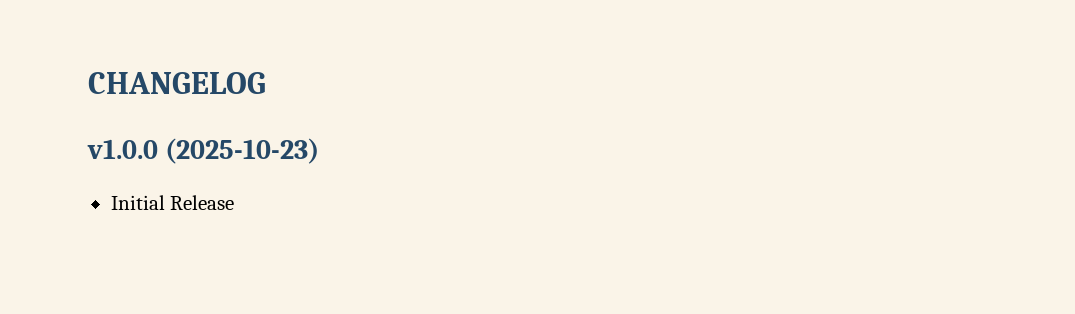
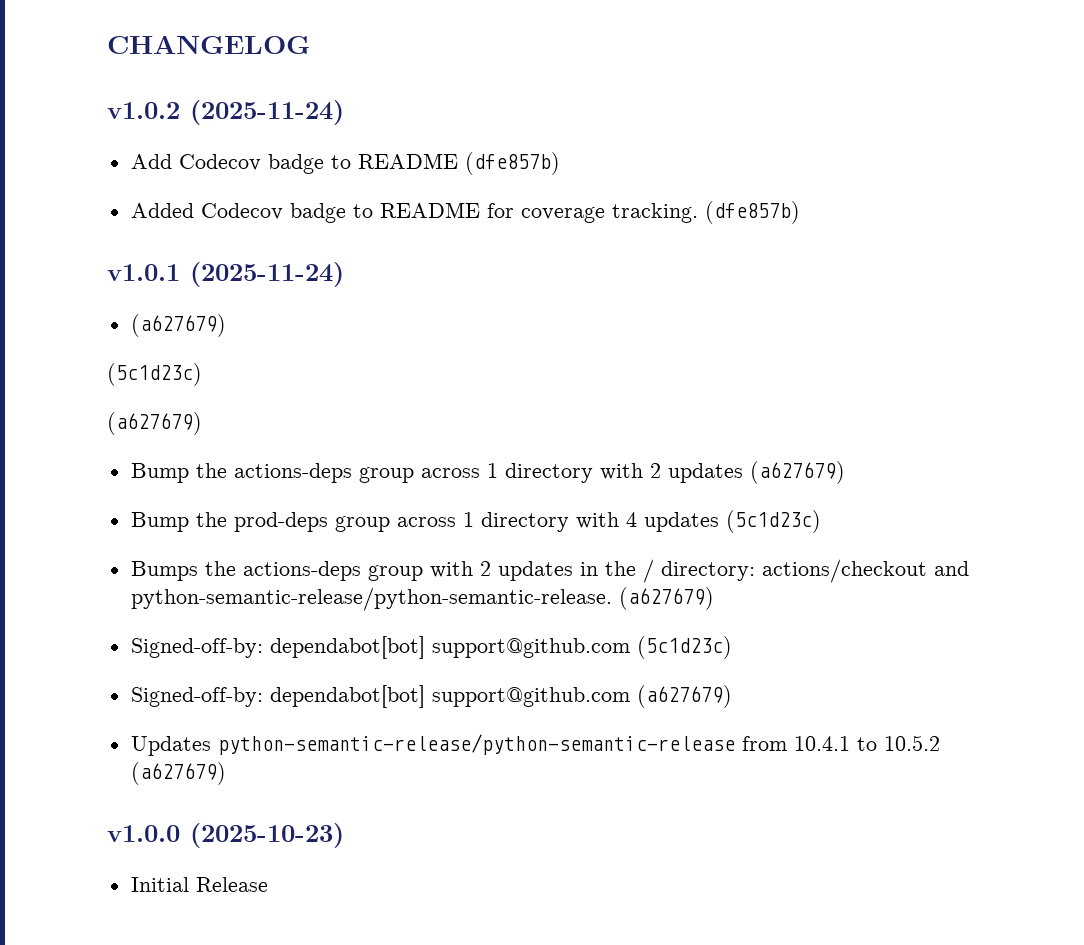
(266, 83) none -> [107,100,344,125] [130,152,560,175] [130,201,800,224] [107,262,344,287] [130,314,226,337] [107,363,202,386] [107,412,202,435] [130,461,845,484] [130,510,821,533] [130,559,969,583] [130,587,714,611] [130,636,732,659] [130,685,732,708] [130,734,940,756] [130,762,226,785] // v1.0.2 (2025-11-24) // Add Codecov badge to README (dfe857b) // Added Codecov badge to README for coverage tracking. (dfe857b) // v1.0.1 (2025-11-24) // (a627679) // (5c1d23c) // (a627679) // Bump the actions-deps group across 1 directory with 2 updates (a627679) // Bump the prod-deps group across 1 directory with 4 updates (5c1d23c) // Bumps the actions-deps group with 2 updates in the / directory: actions/checkout and python-semantic-release/python-semantic-release. (a627679) // Signed-off-by: dependabot[bot] support@github.com (5c1d23c) // Signed-off-by: dependabot[bot] support@github.com (a627679) // Updates python-semantic-release/python-semantic-release from 10.4.1 to 10.5.2 (a627679)

